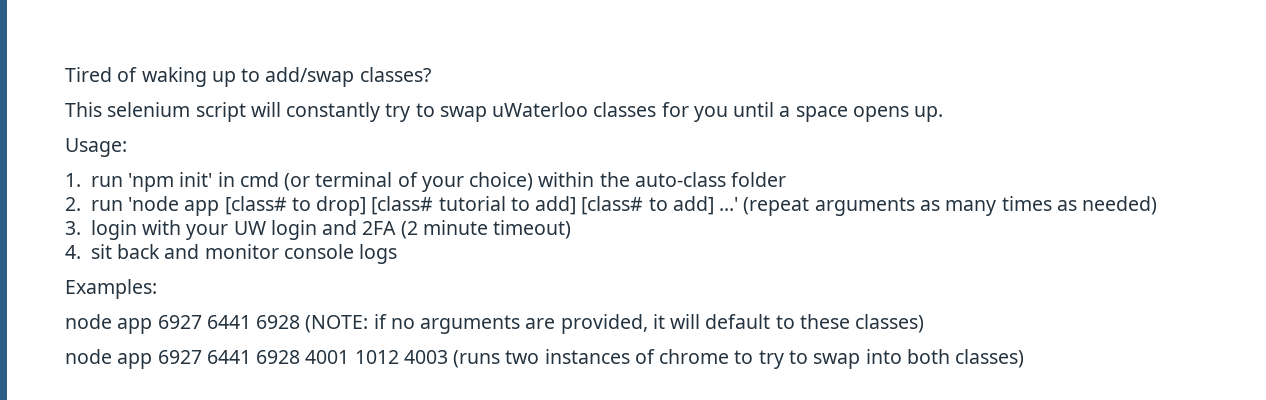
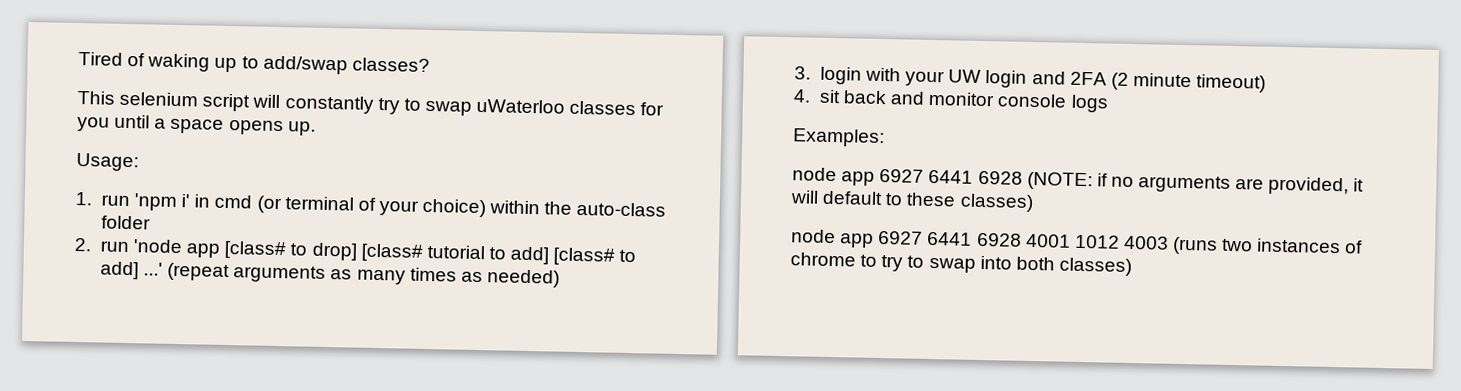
[179,172,213,187] init' -> [181,194,191,208] i'

